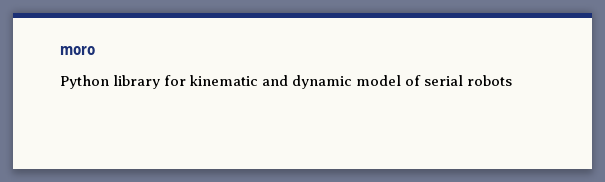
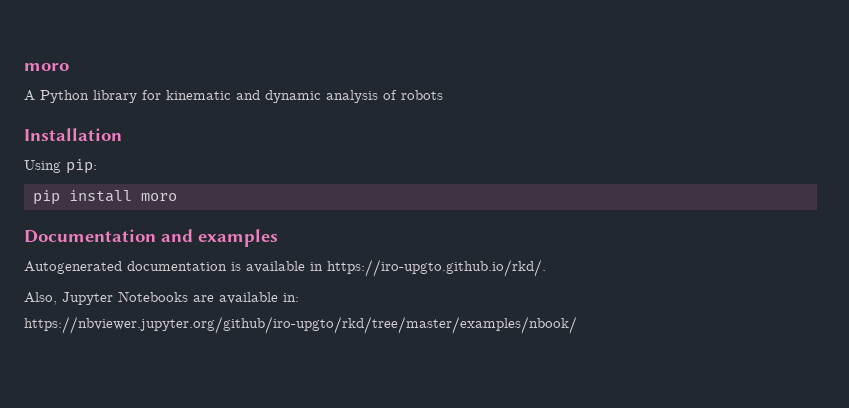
[60,46,95,55] moro // -> [24,63,69,71] [24,90,35,101] moro // A
[356,75,513,86] model of serial robots -> [326,90,443,103] [24,128,122,141] [24,159,97,174] [33,190,177,205] [24,229,278,247] [24,259,546,277] [24,291,299,305] [24,316,577,334] analysis of robots // Installation // Using pip: // pip install moro // Documentation and examples // Autogenerated documentation is available in https://iro-upgto.github.io/rkd/. // Also, Jupyter Notebooks are available in: https://nbviewer.jupyter.org/github/iro-upgto/rkd/tree/master/examples/nbook/

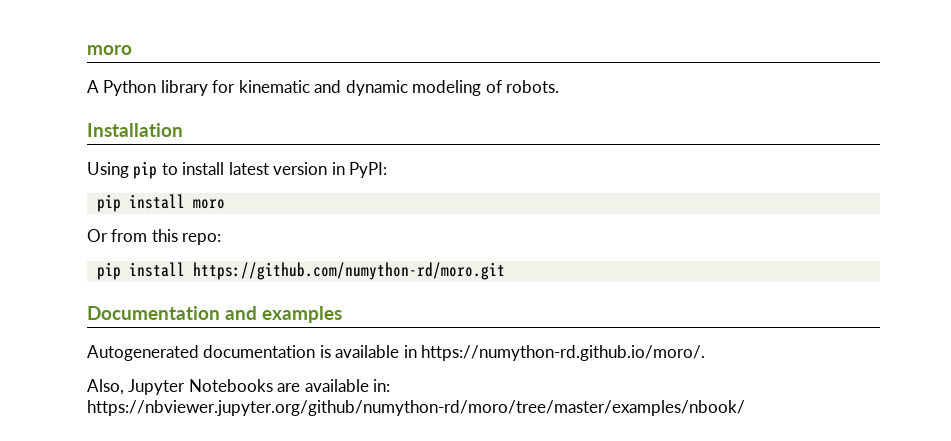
[326,90,443,103] analysis of robots -> [412,80,560,96] modeling of robots.
[66,159,97,174] [33,190,177,205] pip: // pip install moro -> [133,161,388,179] [96,194,225,212] [87,229,222,245] [96,262,505,280] pip to install latest version in PyPI: // pip install moro // Or from this repo: // pip install https://github.com/numython-rd/moro.git
[327,259,546,277] https://iro-upgto.github.io/rkd/. -> [421,345,706,361] https://numython-rd.github.io/moro/.
[24,316,577,334] https://nbviewer.jupyter.org/github/iro-upgto/rkd/tree/master/examples/nbook/ -> [87,400,745,416] https://nbviewer.jupyter.org/github/numython-rd/moro/tree/master/examples/nbook/

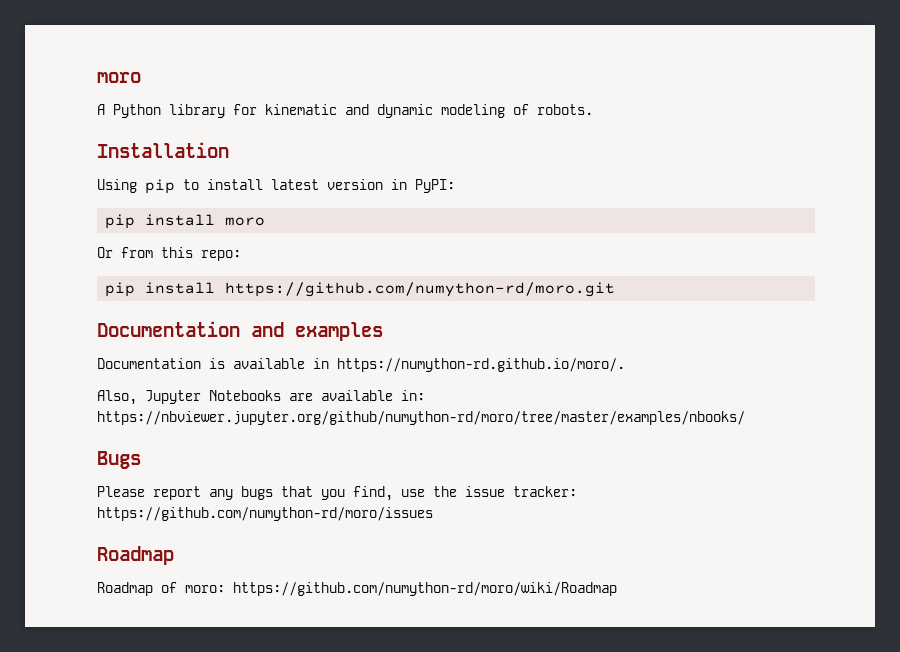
[87,345,316,361] Autogenerated documentation -> [97,358,201,369] Documentation
[87,400,745,416] https://nbviewer.jupyter.org/github/numython-rd/moro/tree/master/examples/nbook/ -> [97,411,745,425] [97,451,141,469] [97,486,577,501] [97,507,433,521] [97,546,174,565] [97,582,617,596] https://nbviewer.jupyter.org/github/numython-rd/moro/tree/master/examples/nbooks/ // Bugs // Please report any bugs that you find, use the issue tracker: https://github.com/numython-rd/moro/issues // Roadmap // Roadmap of moro: https://github.com/numython-rd/moro/wiki/Roadmap

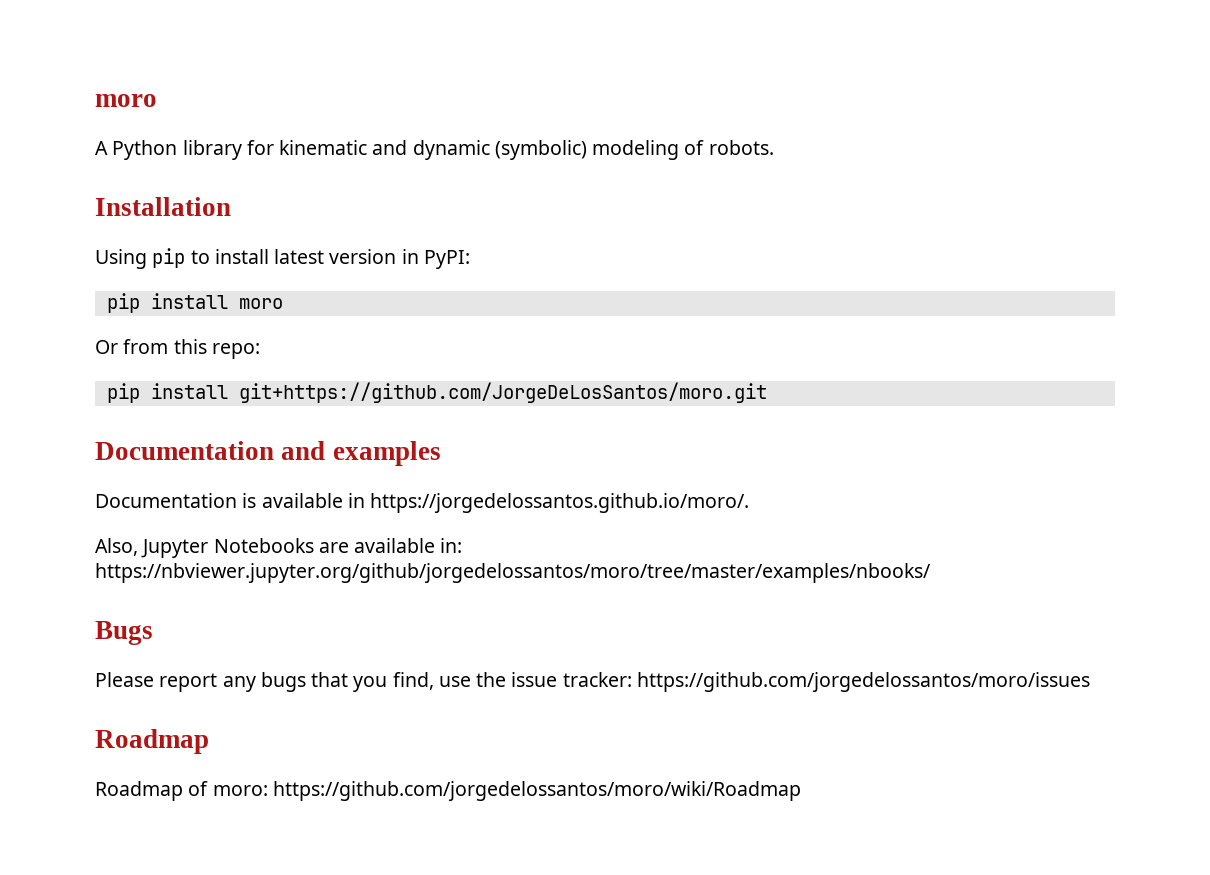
(433, 111) none -> [494,140,587,160] (symbolic)
[225,282,616,297] https://github.com/numython-rd/moro.git -> [238,382,767,403] git+https://github.com/JorgeDeLosSantos/moro.git
[337,358,625,372] https://numython-rd.github.io/moro/. -> [370,493,750,513] https://jorgedelossantos.github.io/moro/.
[97,411,745,425] https://nbviewer.jupyter.org/github/numython-rd/moro/tree/master/examples/nbooks/ -> [95,563,931,583] https://nbviewer.jupyter.org/github/jorgedelossantos/moro/tree/master/examples/nbooks/
[97,507,433,521] https://github.com/numython-rd/moro/issues -> [636,672,1090,692] https://github.com/jorgedelossantos/moro/issues
[233,582,617,596] https://github.com/numython-rd/moro/wiki/Roadmap -> [272,781,801,801] https://github.com/jorgedelossantos/moro/wiki/Roadmap

